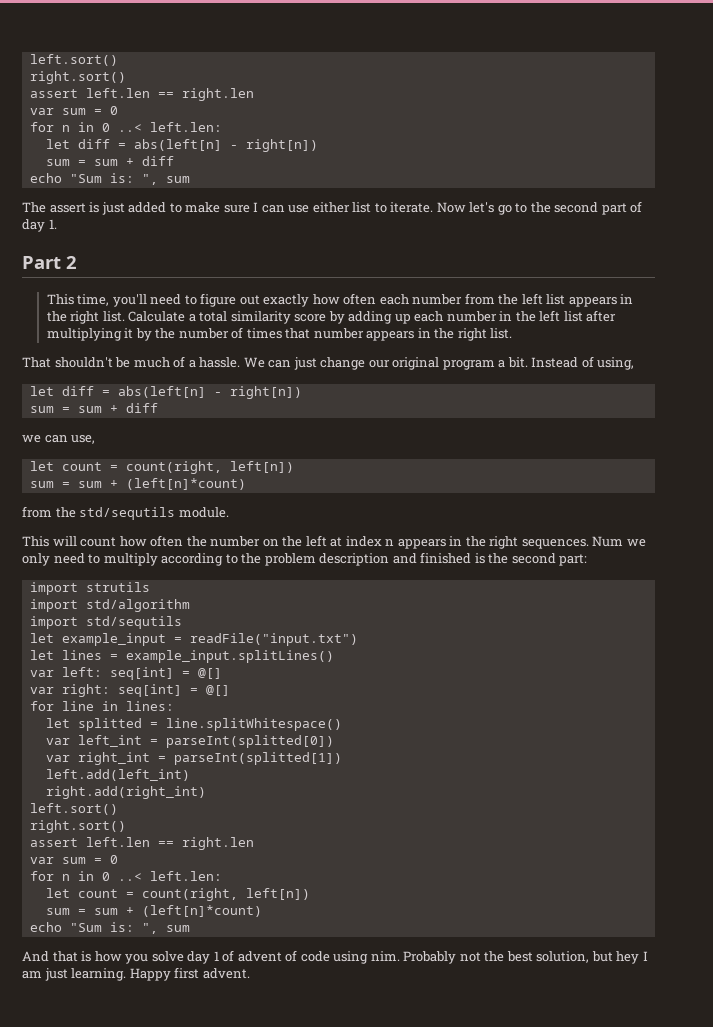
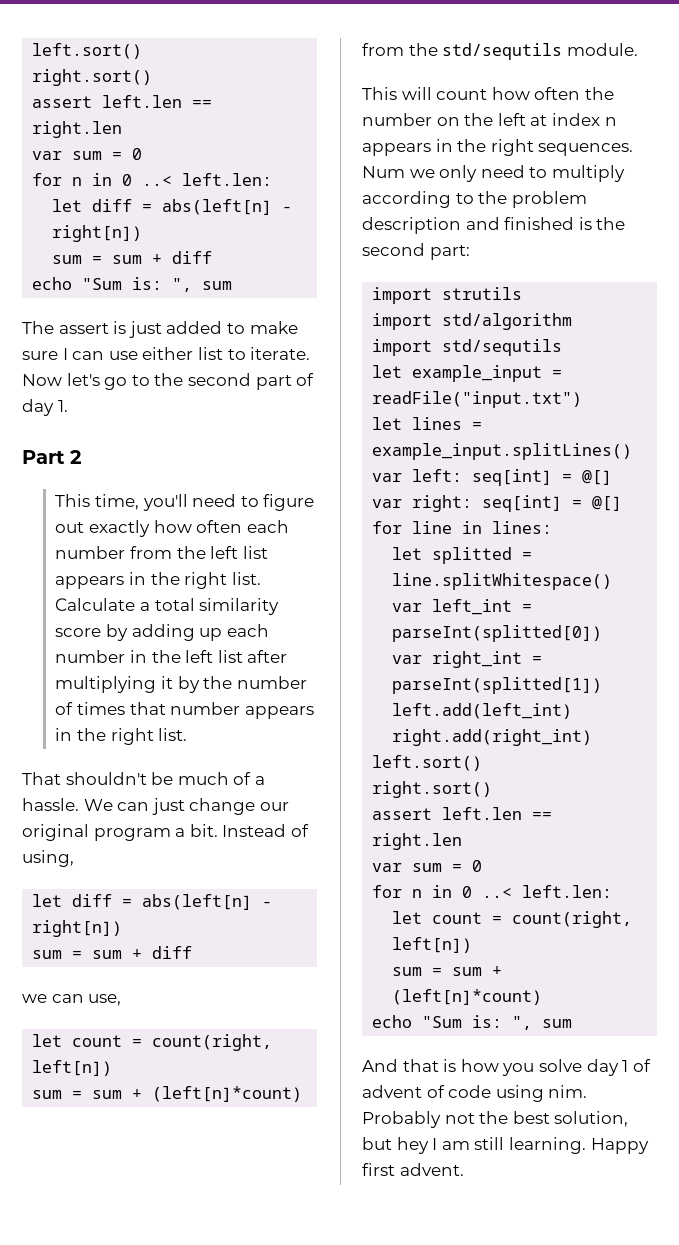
[44,968,68,981] just -> [474,1137,505,1150] still

